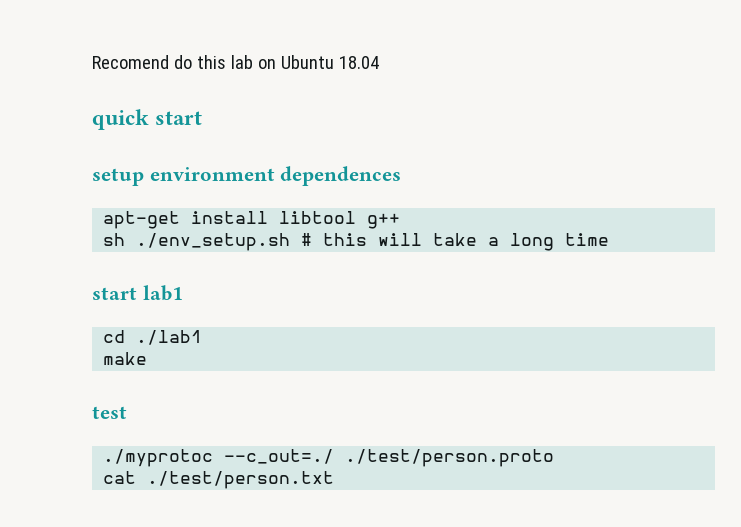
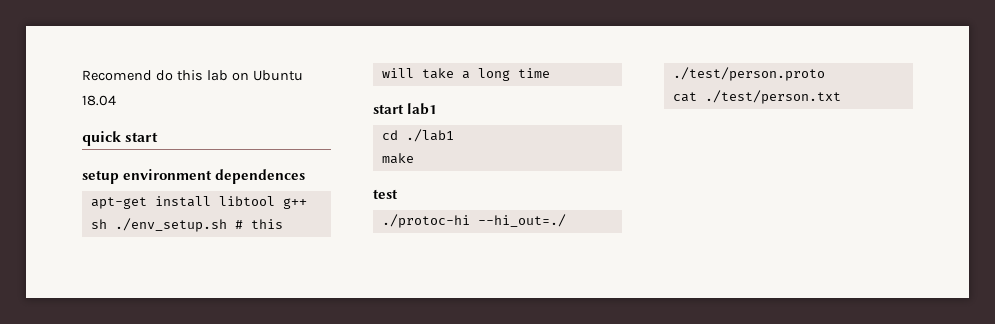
[103,449,335,467] ./myprotoc --c_out=./ -> [381,214,566,228] ./protoc-hi --hi_out=./

